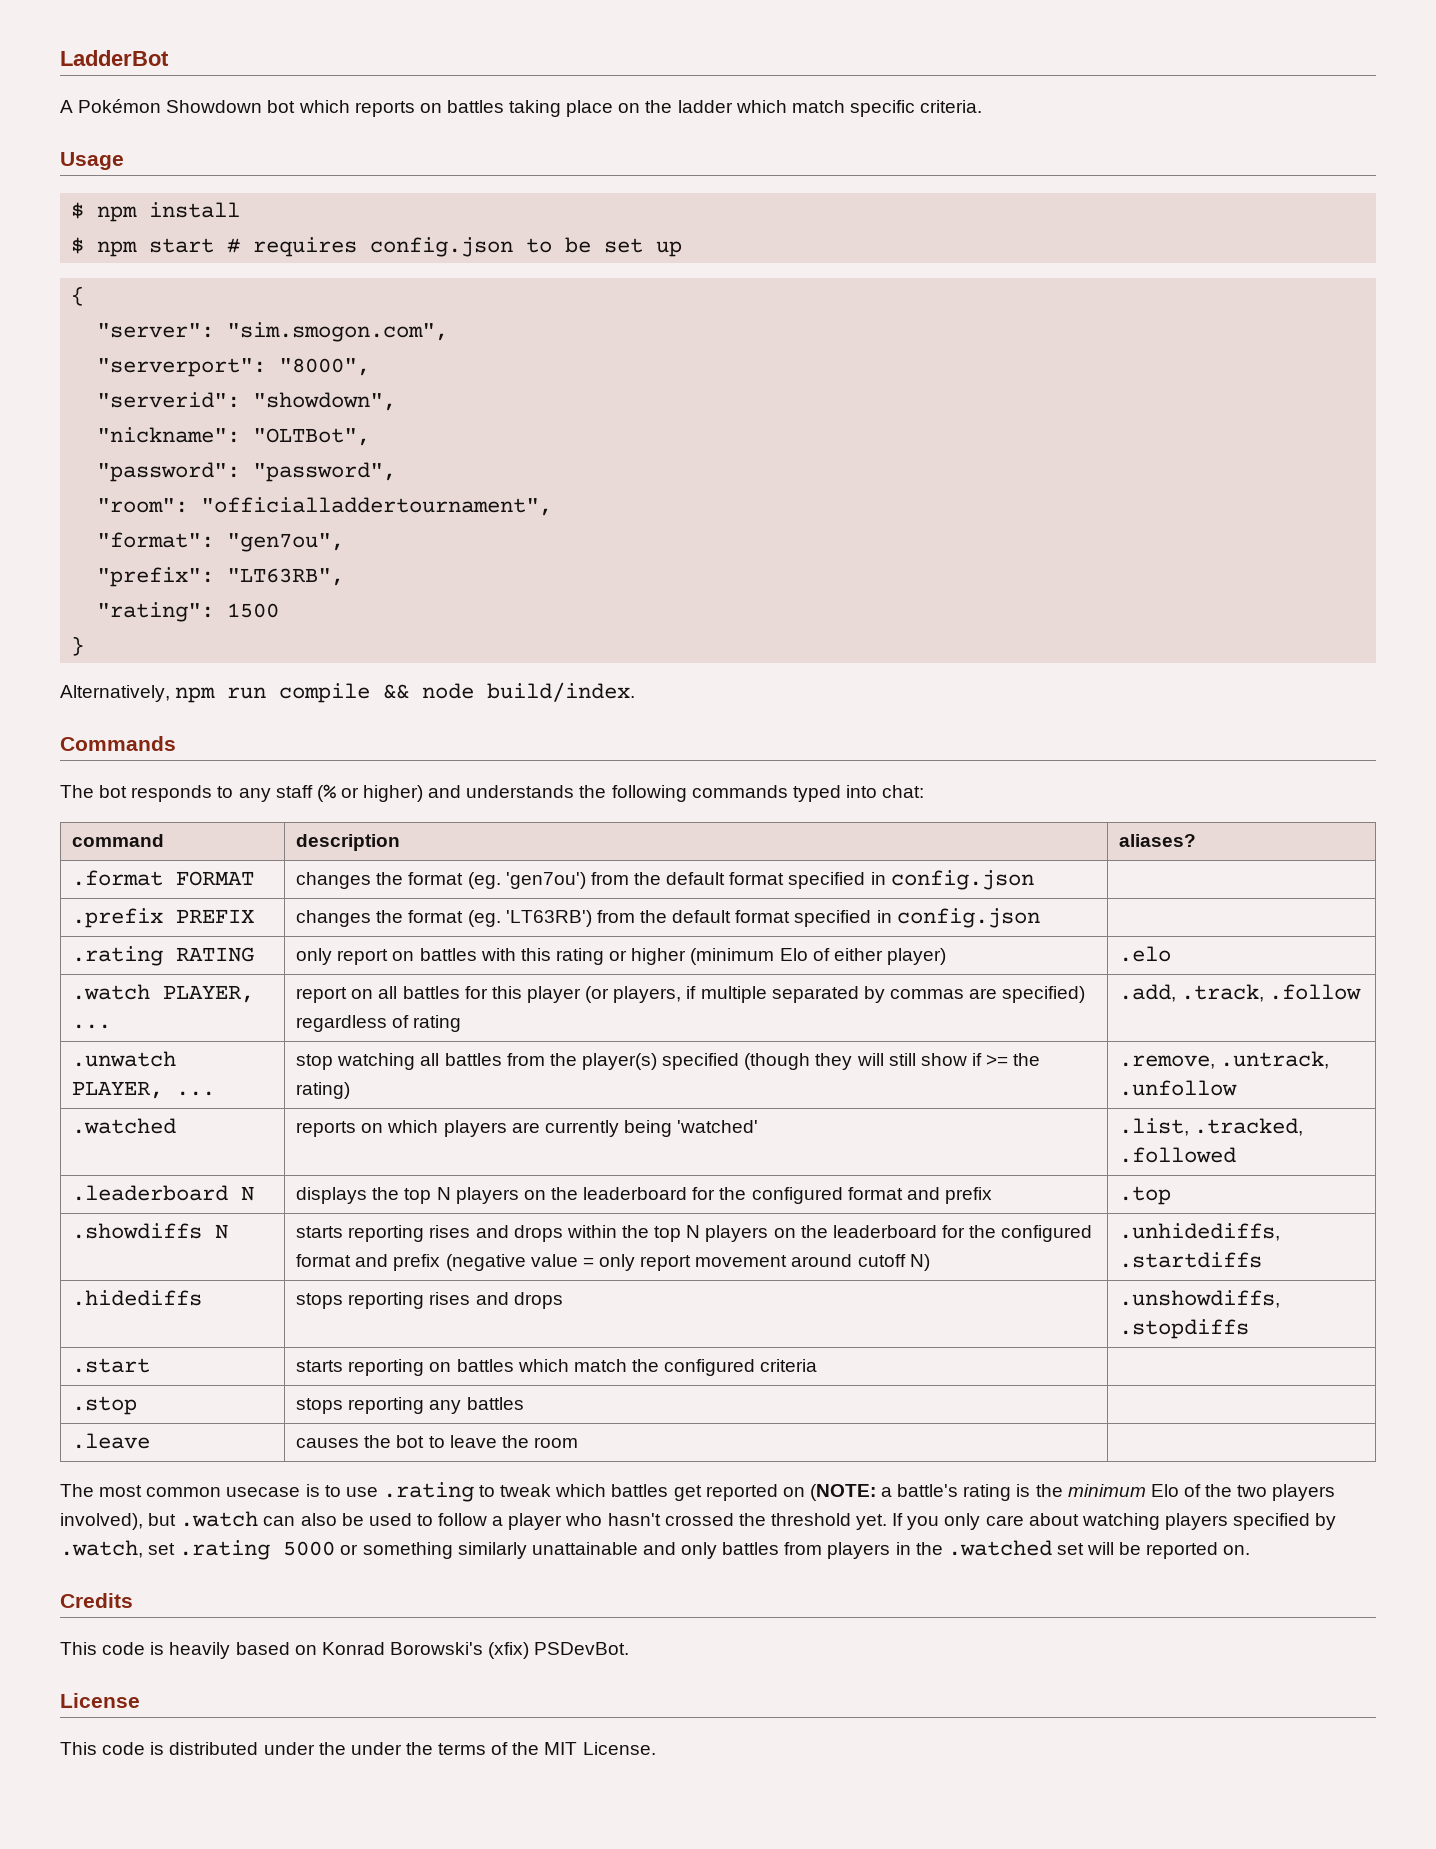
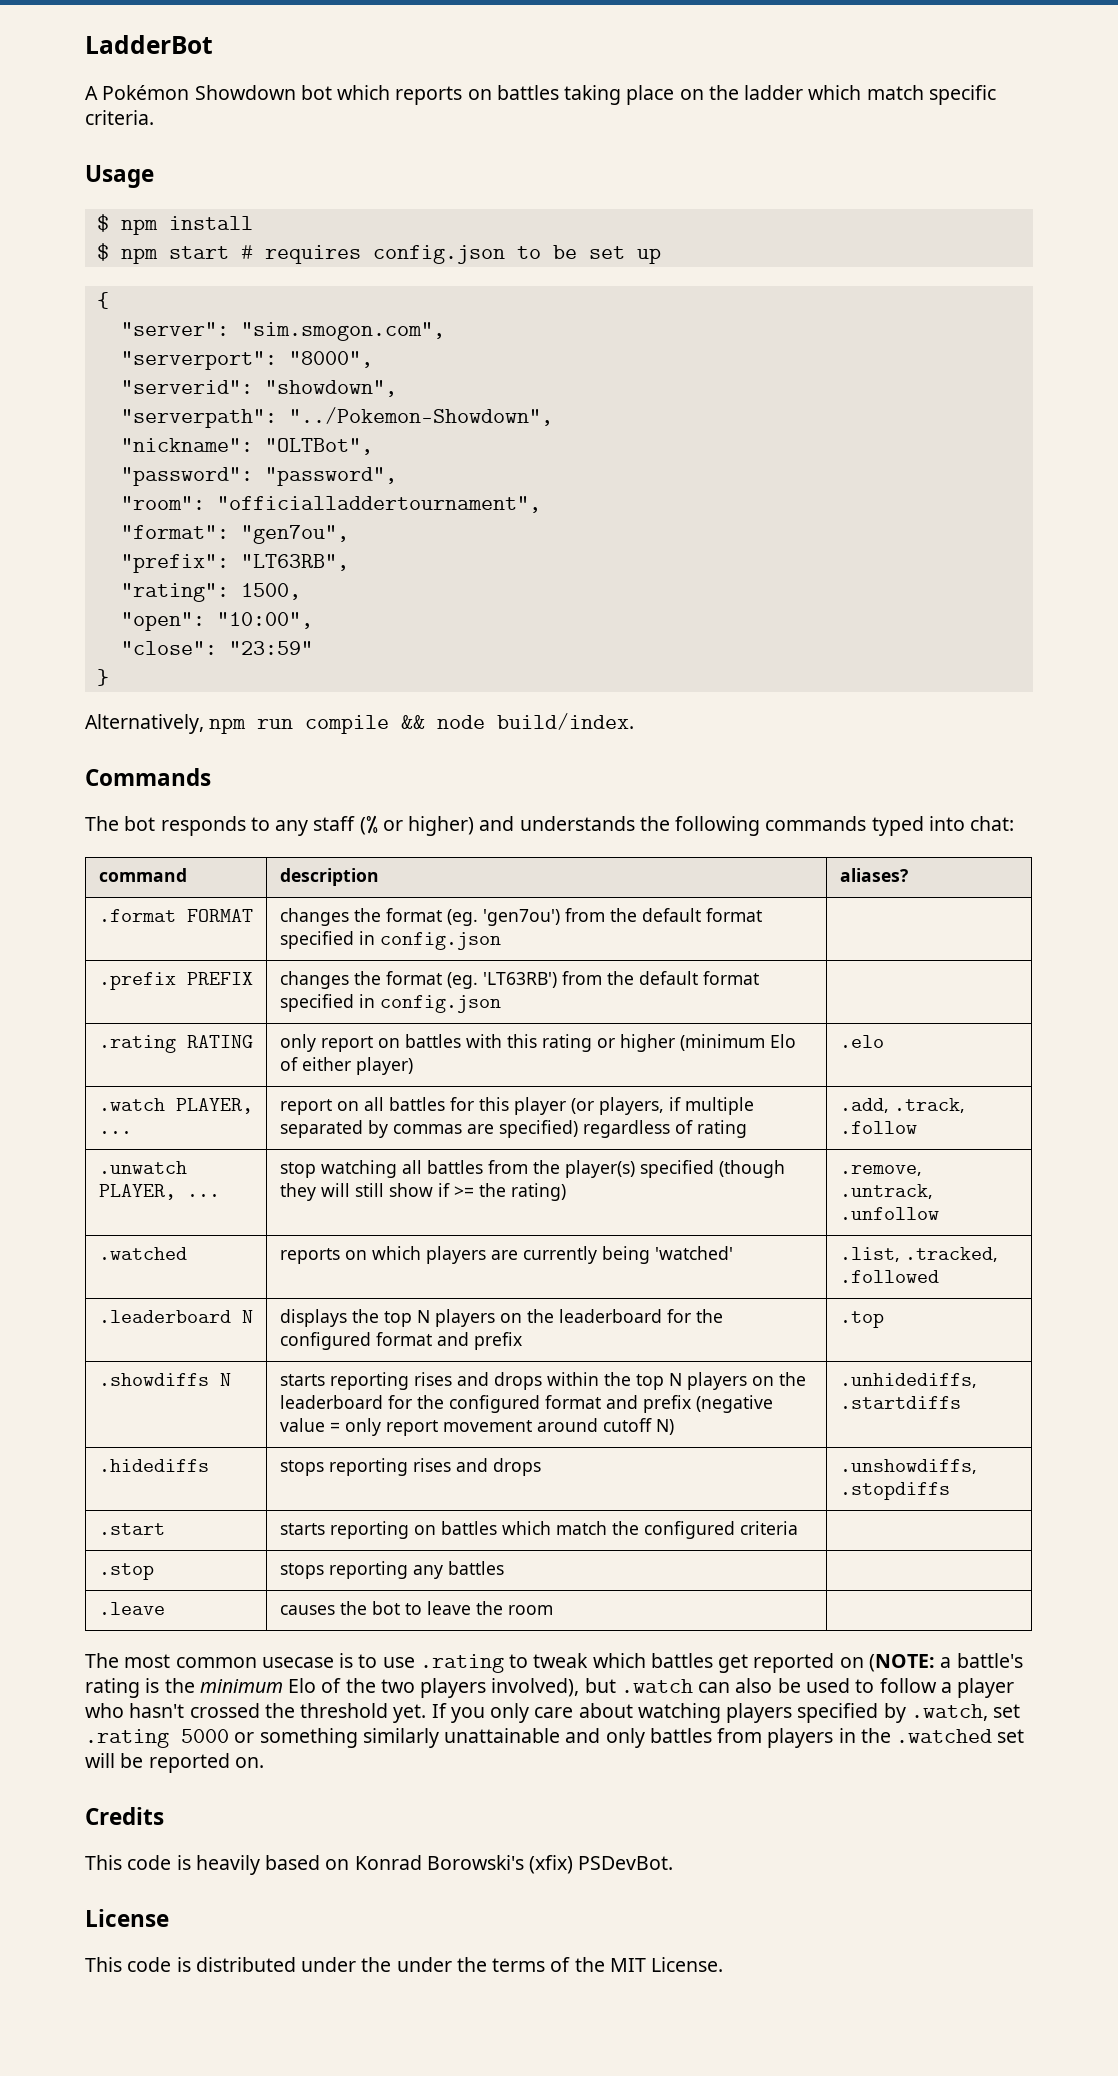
(397, 401) none -> [120,407,553,428] // "serverpath": "../Pokemon-Showdown",
[227,603,280,618] 1500 -> [240,583,301,600] [120,612,313,631] [120,641,313,655] 1500, // "open": "10:00", // "close": "23:59"

